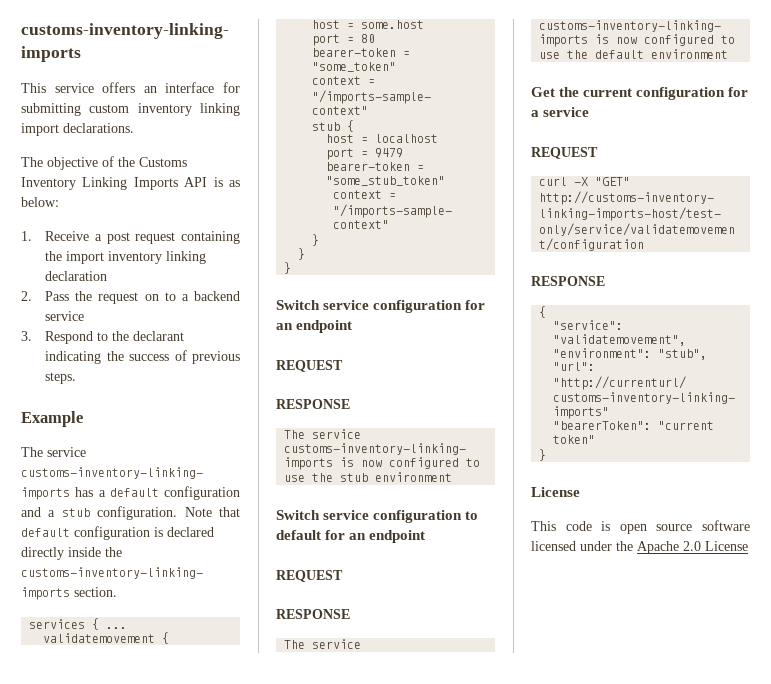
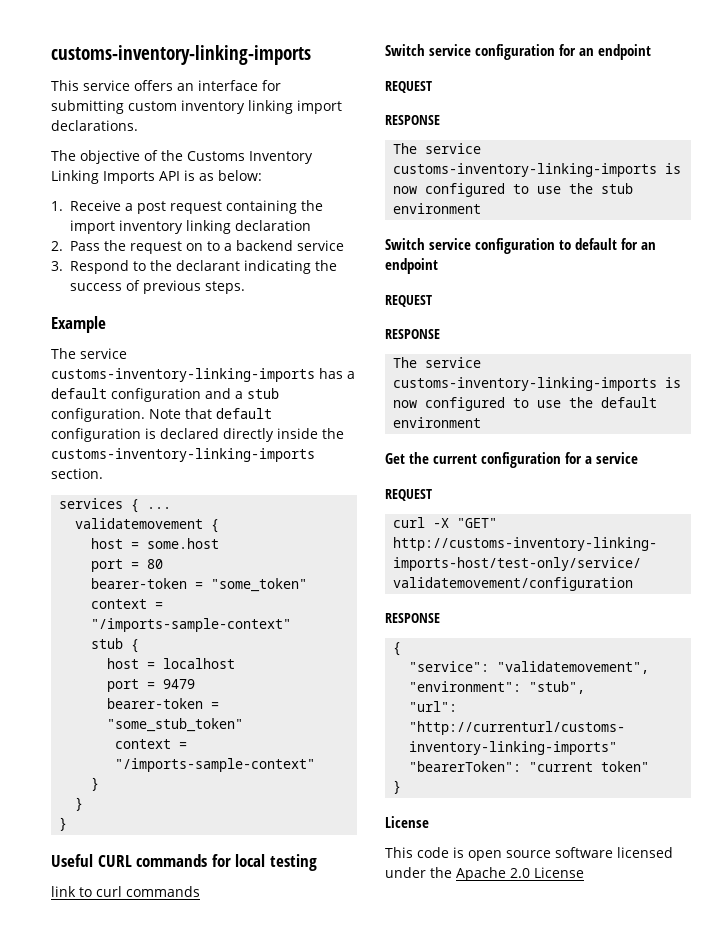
(292, 268) none -> [51,854,317,871] [51,886,200,897] // Useful CURL commands for local testing // link to curl commands

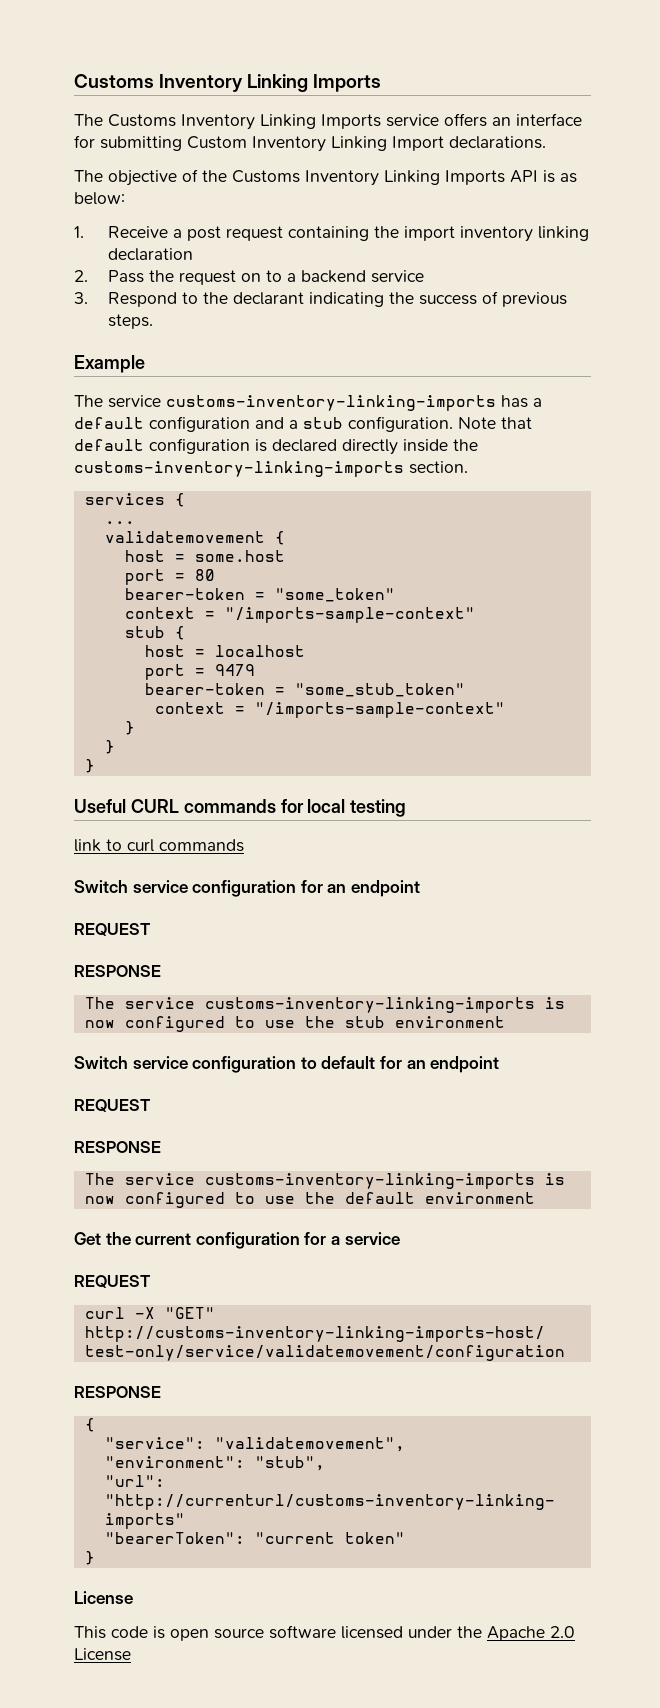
[51,45,311,65] [51,80,79,91] customs-inventory-linking-imports // This -> [74,74,382,92] [74,114,381,130] Customs Inventory Linking Imports // The Customs Inventory Linking Imports
[128,100,342,114] custom inventory linking import -> [187,136,444,152] Custom Inventory Linking Import
(140, 506) none -> (185, 500) //

